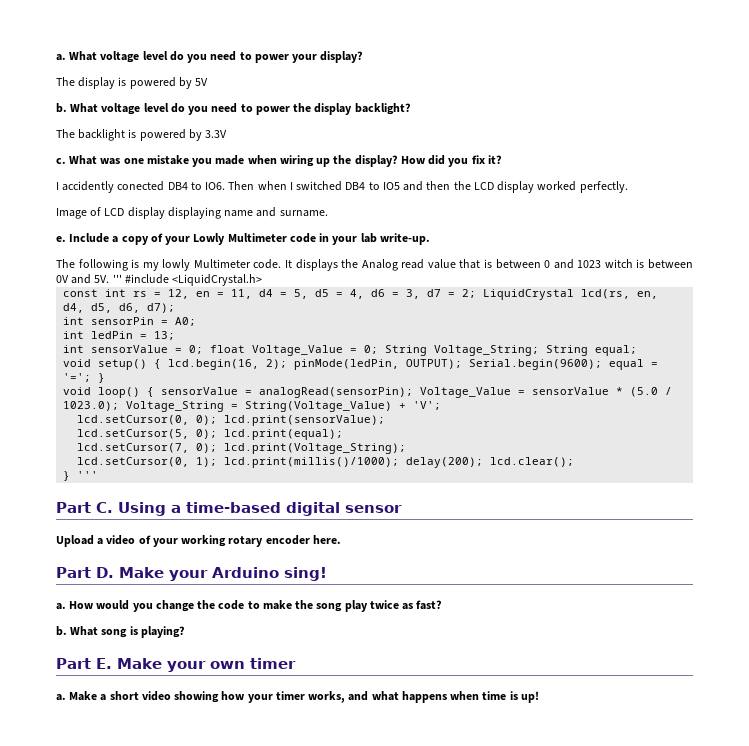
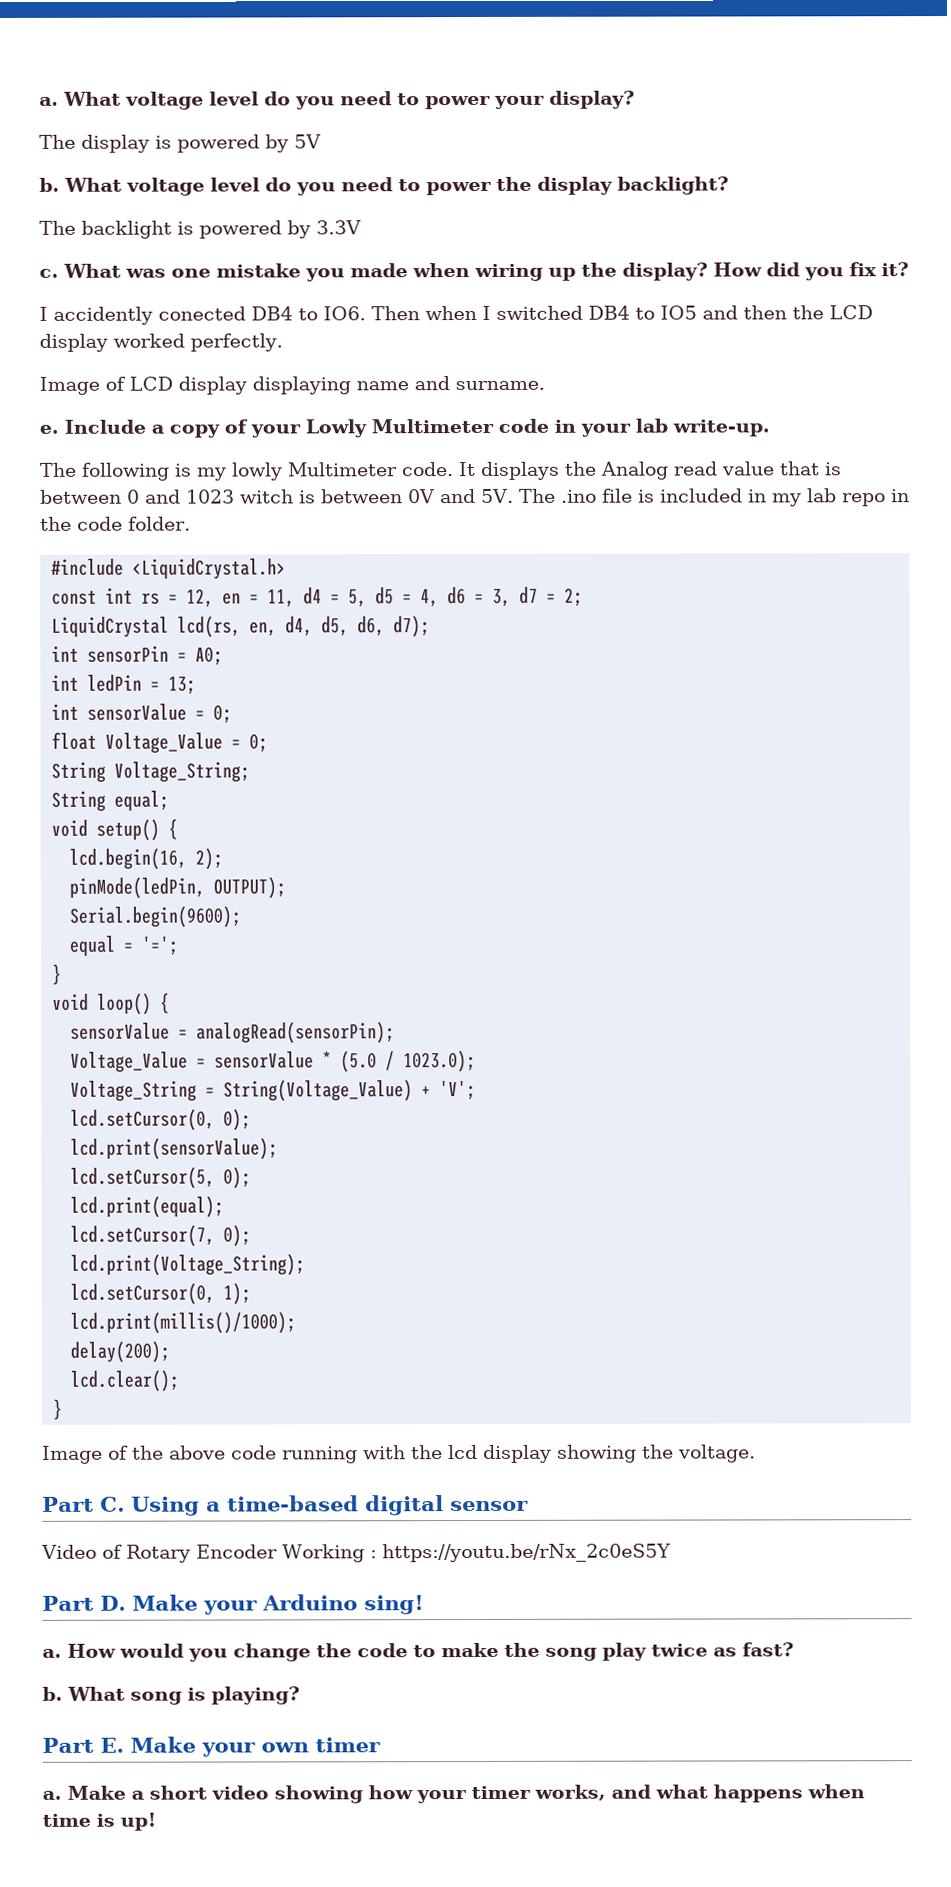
[112,274,122,283] ''' -> [518,488,910,507] [40,516,191,531] The .ino file is included in my lab repo in the code folder. //
(477, 293) none -> (584, 597) //
(204, 349) none -> (233, 714) //
(379, 349) none -> (269, 743) //
(540, 350) none -> (251, 772) //
(162, 364) none -> (179, 829) //
(288, 364) none -> (224, 858) //
(463, 364) none -> (287, 887) //
(603, 364) none -> (242, 916) //
(92, 377) none -> (180, 945) //
(155, 392) none -> (171, 1003) //
(414, 392) none -> (396, 1032) //
(120, 406) none -> (477, 1061) //
(218, 420) none -> (252, 1119) //
(218, 434) none -> (252, 1177) //
(218, 448) none -> (252, 1235) //
(218, 462) none -> (252, 1293) //
(400, 462) none -> (297, 1322) //
(484, 462) none -> (171, 1351) //
[77,471,99,479] ''' -> [42,1444,756,1464] // Image of the above code running with the lcd display showing the voltage.
[56,535,341,547] Upload a video of your working rotary encoder here. -> [41,1543,671,1563] Video of Rotary Encoder Working : https://youtu.be/rNx_2c0eS5Y

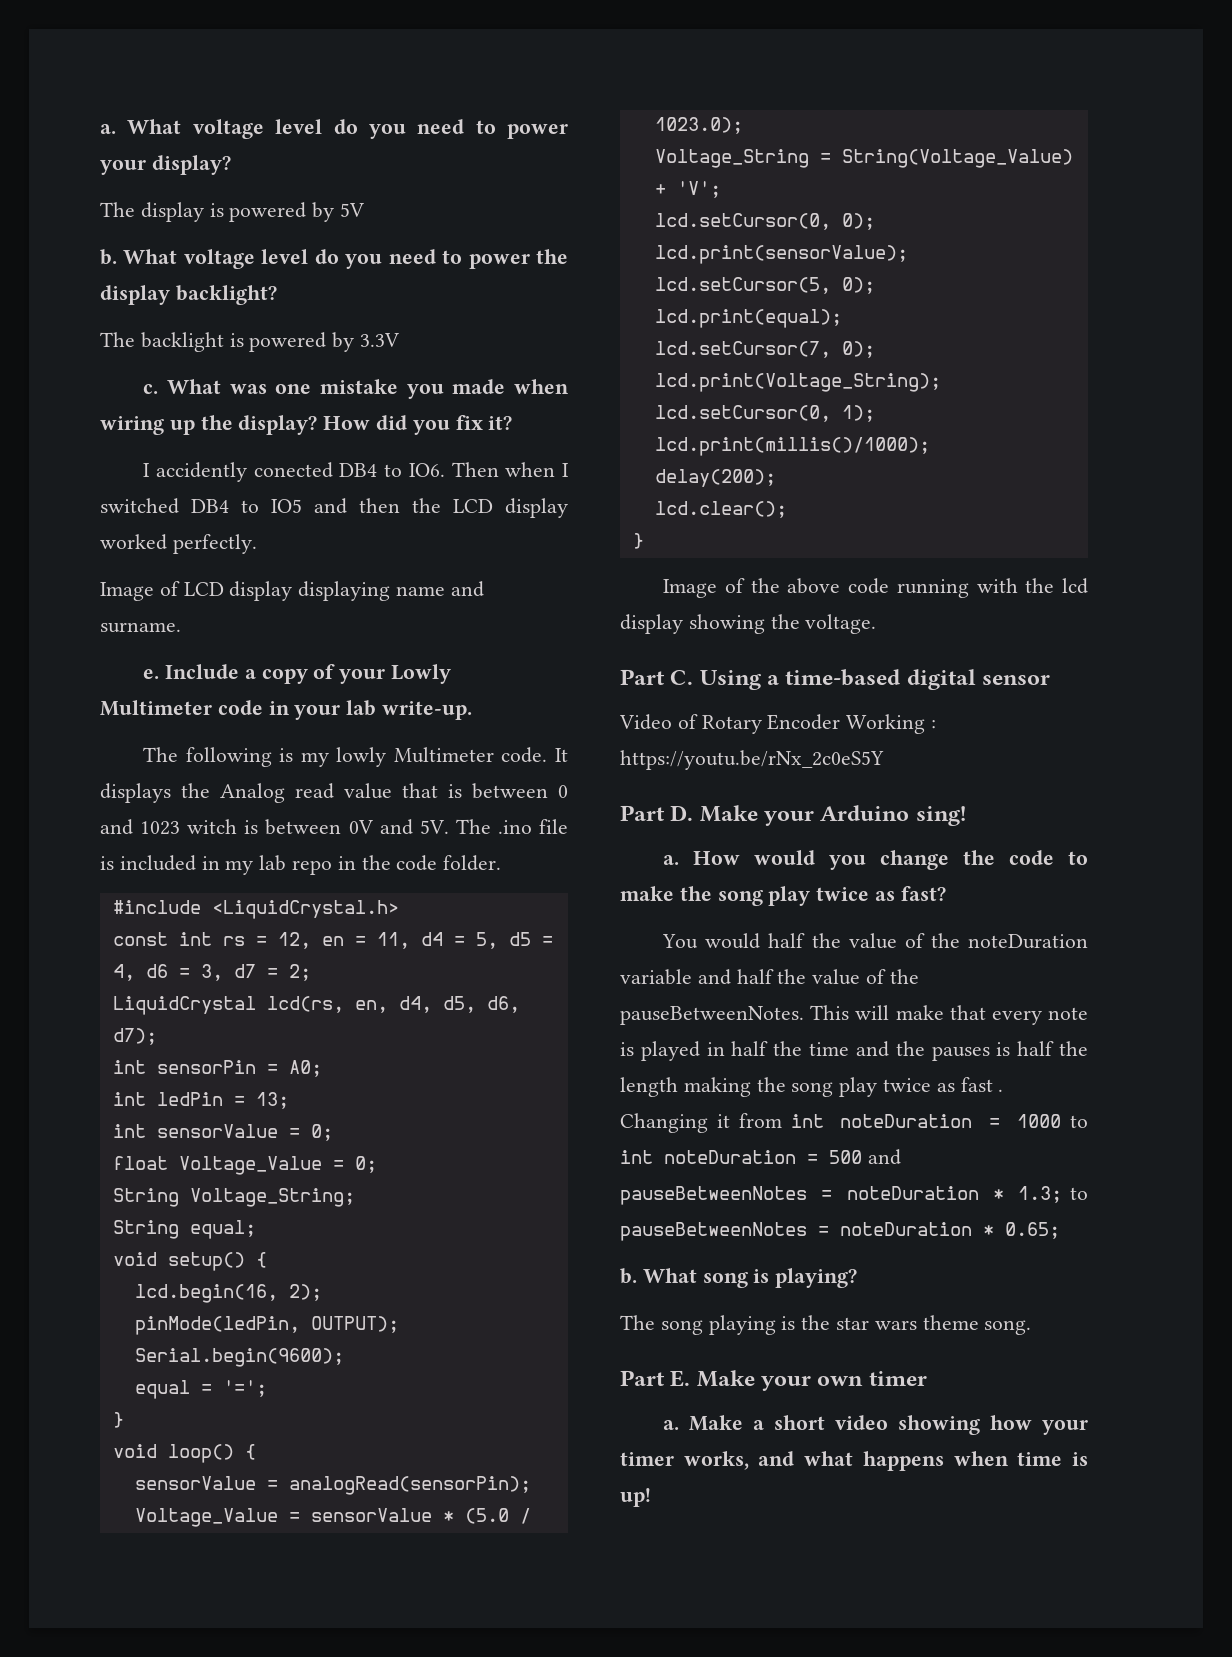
(794, 1649) none -> [662,933,1088,949] [620,969,919,985] [620,1005,1088,1025] [620,1041,1088,1061] [620,1077,1004,1097] [620,1113,1088,1133] [620,1149,901,1165] [620,1186,1088,1205] [620,1222,1060,1241] // You would half the value of the noteDuration variable and half the value of the pauseBetweenNotes. This will make that every note is played in half the time and the pauses is half the length making the song play twice as fast . Changing it from int noteDuration = 1000 to int noteDuration = 500 and pauseBetweenNotes = noteDuration * 1.3; to pauseBetweenNotes = noteDuration * 0.65;
(300, 1695) none -> [620,1315,1032,1335] // The song playing is the star wars theme song.

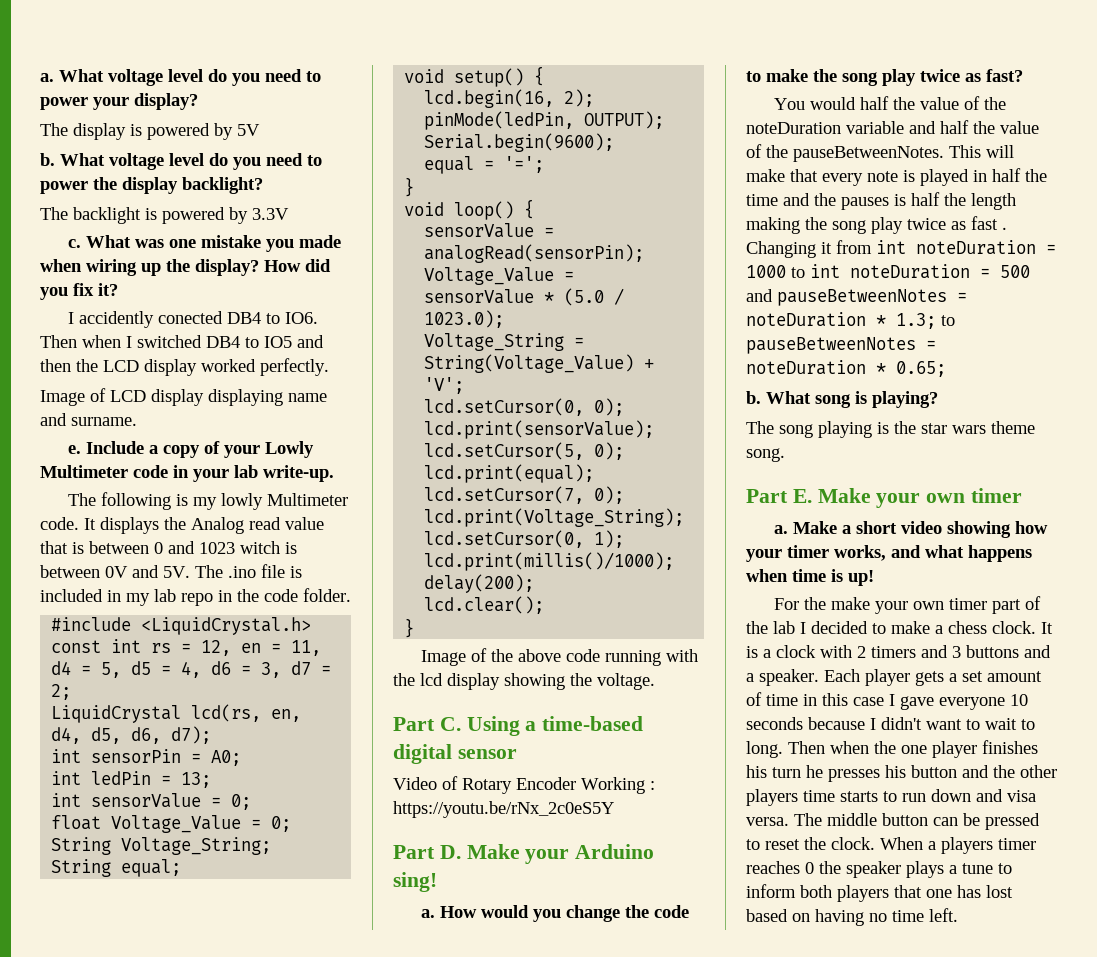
(651, 1497) none -> [774,596,1042,614] [746,621,1053,634] [746,645,1051,658] [746,669,1042,686] [746,692,1028,710] [746,717,1035,730] [746,740,1038,758] [746,765,1057,782] [746,789,1036,806] [746,813,1040,830] [746,837,1036,854] [746,861,1012,878] [746,884,1013,902] [746,908,958,926] // For the make your own timer part of the lab I decided to make a chess clock. It is a clock with 2 timers and 3 buttons and a speaker. Each player gets a set amount of time in this case I gave everyone 10 seconds because I didn't want to wait to long. Then when the one player finishes his turn he presses his button and the other players time starts to run down and visa versa. The middle button can be pressed to reset the clock. When a players timer reaches 0 the speaker plays a tune to inform both players that one has lost based on having no time left.

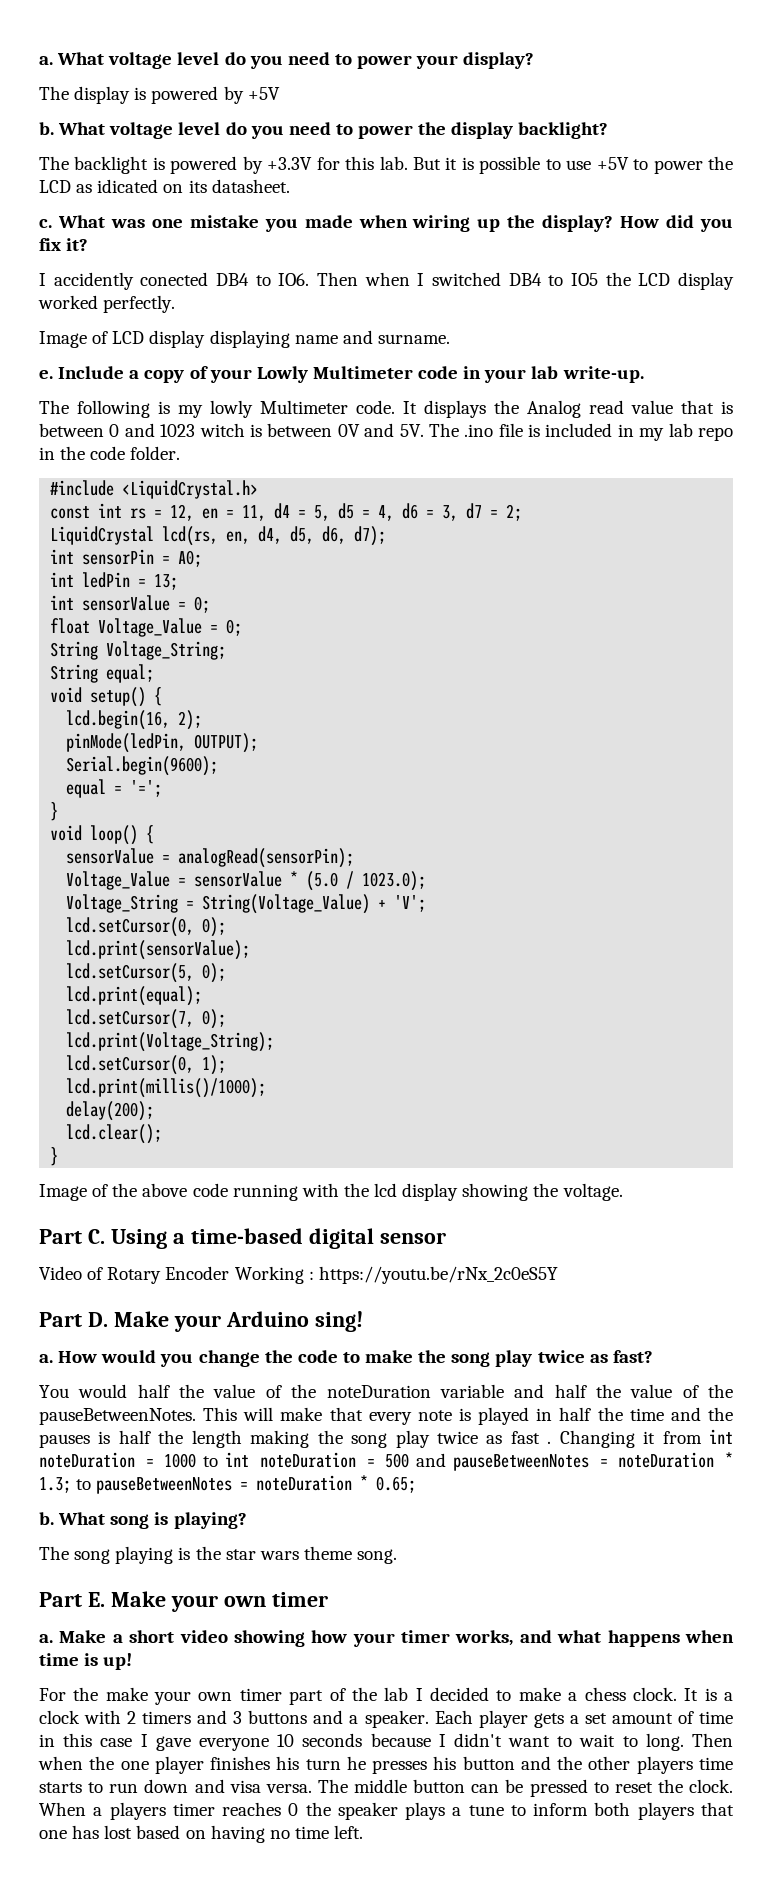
[237,124,260,136] 5V -> [247,87,280,100] +5V
[252,208,289,220] 3.3V -> [267,156,734,174] [39,179,290,193] +3.3V for this lab. But it is possible to use +5V to power the LCD as idicated on its datasheet.
[297,335,324,348] [40,359,71,372] and then -> (598, 279) none

